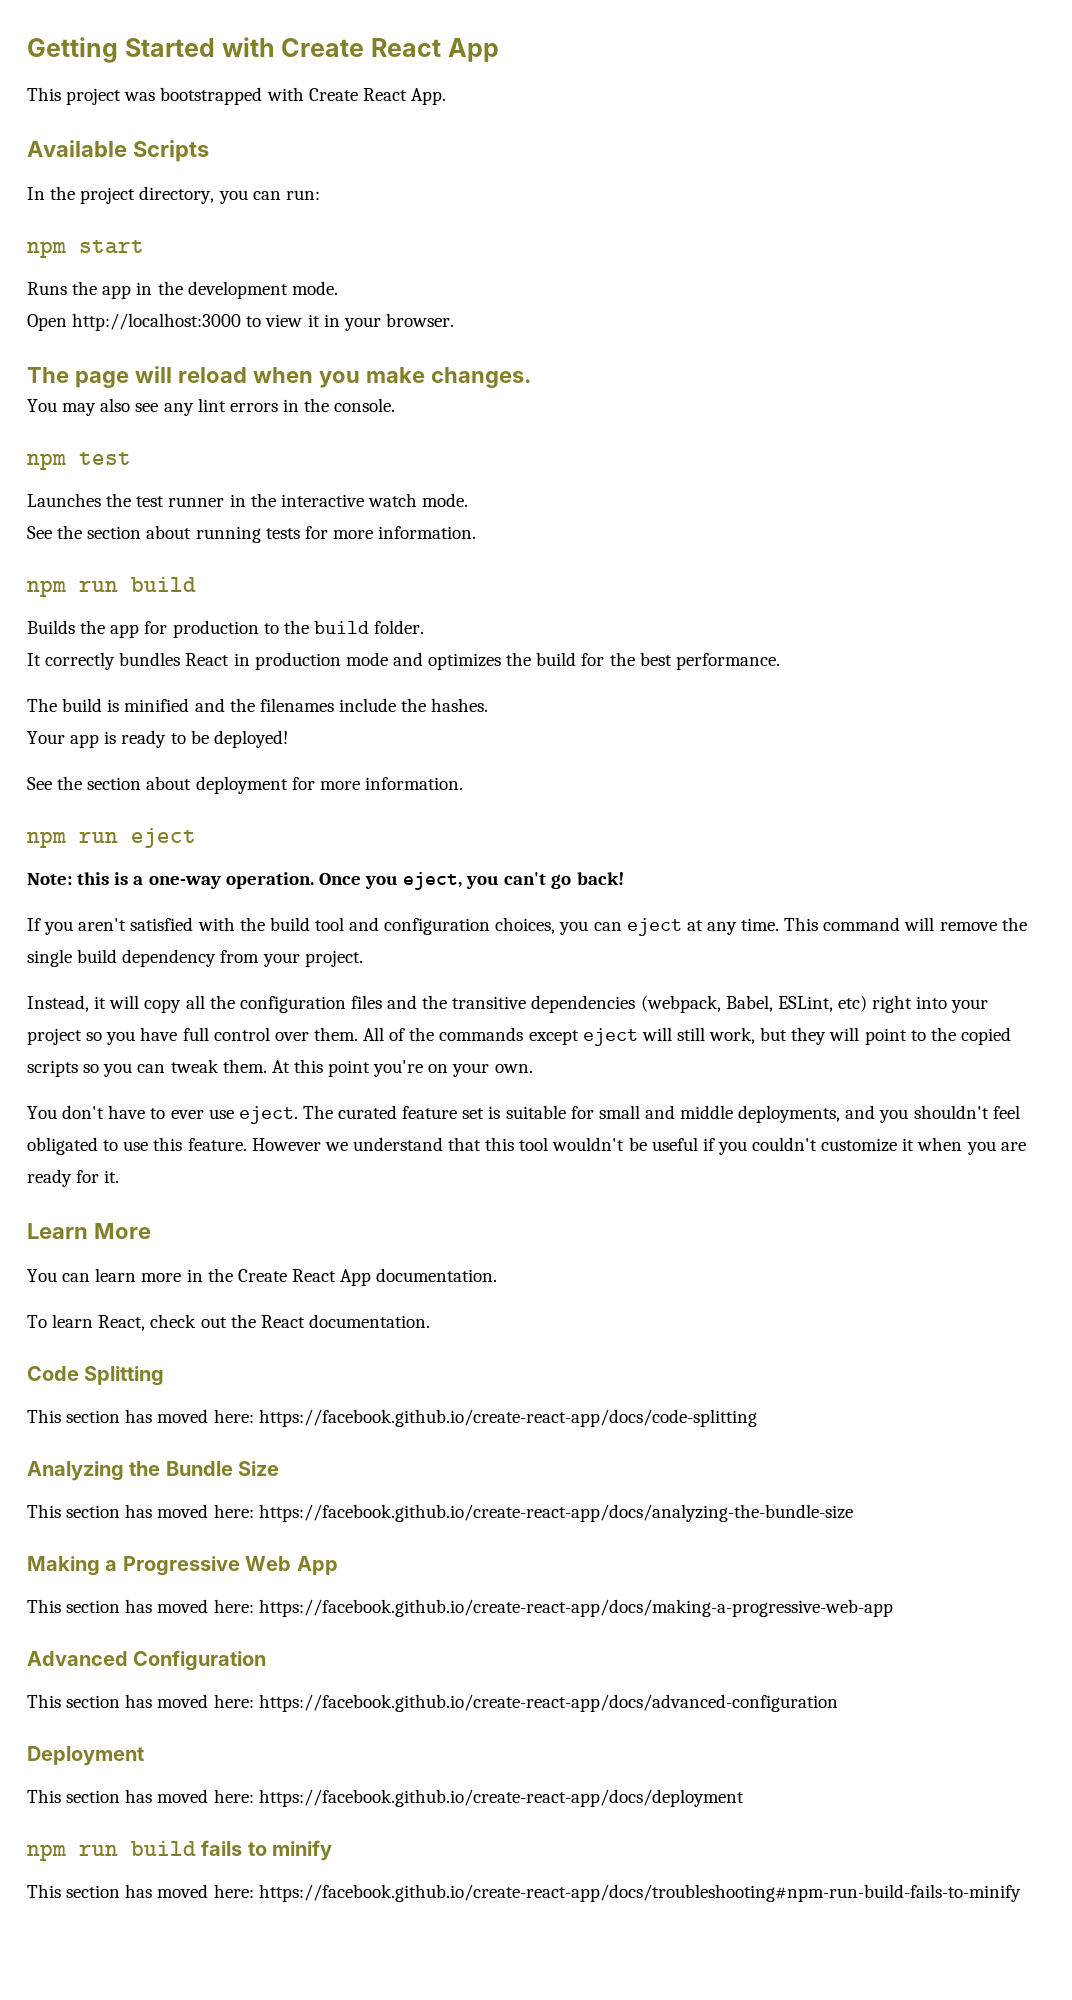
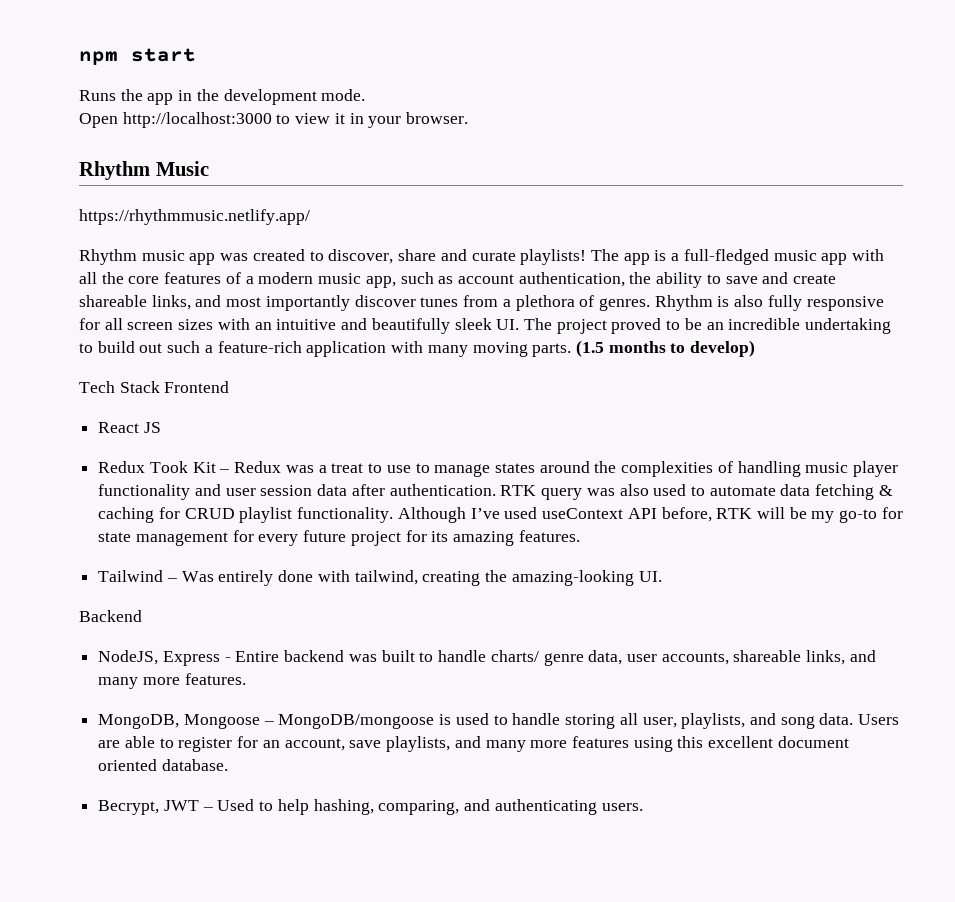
[27,37,499,63] [27,87,446,105] [27,140,209,162] [27,186,320,204] Getting Started with Create React App // This project was bootstrapped with Create React App. // Available Scripts // In the project directory, you can run: // -> (79, 58) none
[27,366,531,388] [27,398,396,416] [27,452,131,470] [27,493,469,507] [27,525,477,543] [27,577,196,597] [27,620,425,638] [27,652,780,670] [27,698,489,712] [27,730,288,748] [27,776,463,794] [27,828,196,848] [27,872,624,890] [27,917,1027,936] [27,949,363,967] [27,995,989,1013] [27,1027,1011,1046] [27,1059,533,1077] [27,1105,1020,1124] [27,1137,1026,1155] [27,1169,120,1187] [27,1223,151,1239] [27,1268,498,1286] [27,1314,430,1331] [27,1366,165,1386] [27,1409,757,1427] [27,1461,280,1481] [27,1504,853,1522] [27,1556,338,1576] [27,1599,893,1617] [27,1650,267,1671] [27,1694,838,1712] [27,1746,144,1766] [27,1789,744,1807] [27,1840,333,1861] [27,1884,1021,1902] The page will reload when you make changes. // You may also see any lint errors in the console. // npm test // Launches the test runner in the interactive watch mode. // See the section about running tests for more information. // npm run build // Builds the app for production to the build folder. // It correctly bundles React in production mode and optimizes the build for the best performance. // The build is minified and the filenames include the hashes. // Your app is ready to be deployed! // See the section about deployment for more information. // npm run eject // Note: this is a one-way operation. Once you eject, you can't go back! // If you aren't satisfied with the build tool and configuration choices, you can eject at any time. This command will remove the single build dependency from your project. // Instead, it will copy all the configuration files and the transitive dependencies (webpack, Babel, ESLint, etc) right into your project so you have full control over them. All of the commands except eject will still work, but they will point to the copied scripts so you can tweak them. At this point you're on your own. // You don't have to ever use eject. The curated feature set is suitable for small and middle deployments, and you shouldn't feel obligated to use this feature. However we understand that this tool wouldn't be useful if you couldn't customize it when you are ready for it. // Learn More // You can learn more in the Create React App documentation. // To learn React, check out the React documentation. // Code Splitting // This section has moved here: https://facebook.github.io/create-react-app/docs/code-splitting // Analyzing the Bundle Size // This section has moved here: https://facebook.github.io/create-react-app/docs/analyzing-the-bundle-size // Making a Progressive Web App // This section has moved here: https://facebook.github.io/create-react-app/docs/making-a-progressive-web-app // Advanced Configuration // This section has moved here: https://facebook.github.io/create-react-app/docs/advanced-configuration // Deployment // This section has moved here: https://facebook.github.io/create-react-app/docs/deployment // npm run build fails to minify // This section has moved here: https://facebook.github.io/create-react-app/docs/troubleshooting#npm-run-build-fails-to-minify -> [79,161,209,180] [79,209,310,225] [79,249,885,265] [79,272,837,288] [79,295,884,311] [79,318,892,334] [79,340,756,357] [79,381,230,393] [98,422,161,433] [98,461,899,477] [98,484,893,500] [98,507,903,523] [98,530,580,546] [98,570,662,586] [79,610,142,622] [98,650,876,666] [98,673,246,689] [98,713,900,729] [98,736,849,752] [98,759,228,771] [98,799,643,815] Rhythm Music // https://rhythmmusic.netlify.app/ // Rhythm music app was created to discover, share and curate playlists! The app is a full-fledged music app with all the core features of a modern music app, such as account authentication, the ability to save and create shareable links, and most importantly discover tunes from a plethora of genres. Rhythm is also fully responsive for all screen sizes with an intuitive and beautifully sleek UI. The project proved to be an incredible undertaking to build out such a feature-rich application with many moving parts. (1.5 months to develop) // Tech Stack Frontend // React JS // Redux Took Kit – Redux was a treat to use to manage states around the complexities of handling music player functionality and user session data after authentication. RTK query was also used to automate data fetching & caching for CRUD playlist functionality. Although I’ve used useContext API before, RTK will be my go-to for state management for every future project for its amazing features. // Tailwind – Was entirely done with tailwind, creating the amazing-looking UI. // Backend // NodeJS, Express - Entire backend was built to handle charts/ genre data, user accounts, shareable links, and many more features. // MongoDB, Mongoose – MongoDB/mongoose is used to handle storing all user, playlists, and song data. Users are able to register for an account, save playlists, and many more features using this excellent document oriented database. // Becrypt, JWT – Used to help hashing, comparing, and authenticating users.

